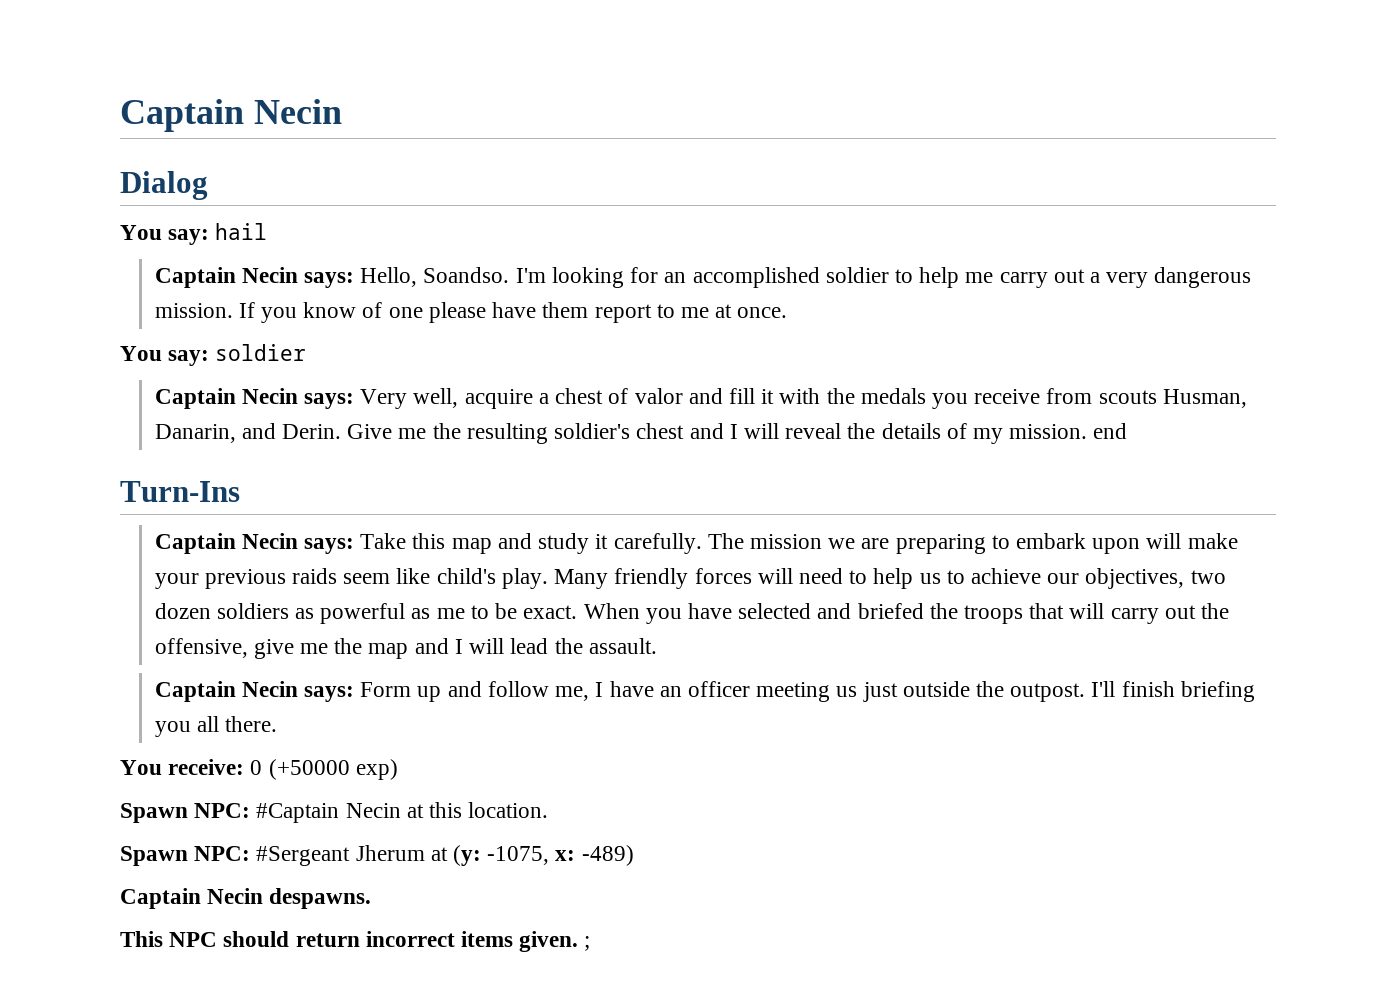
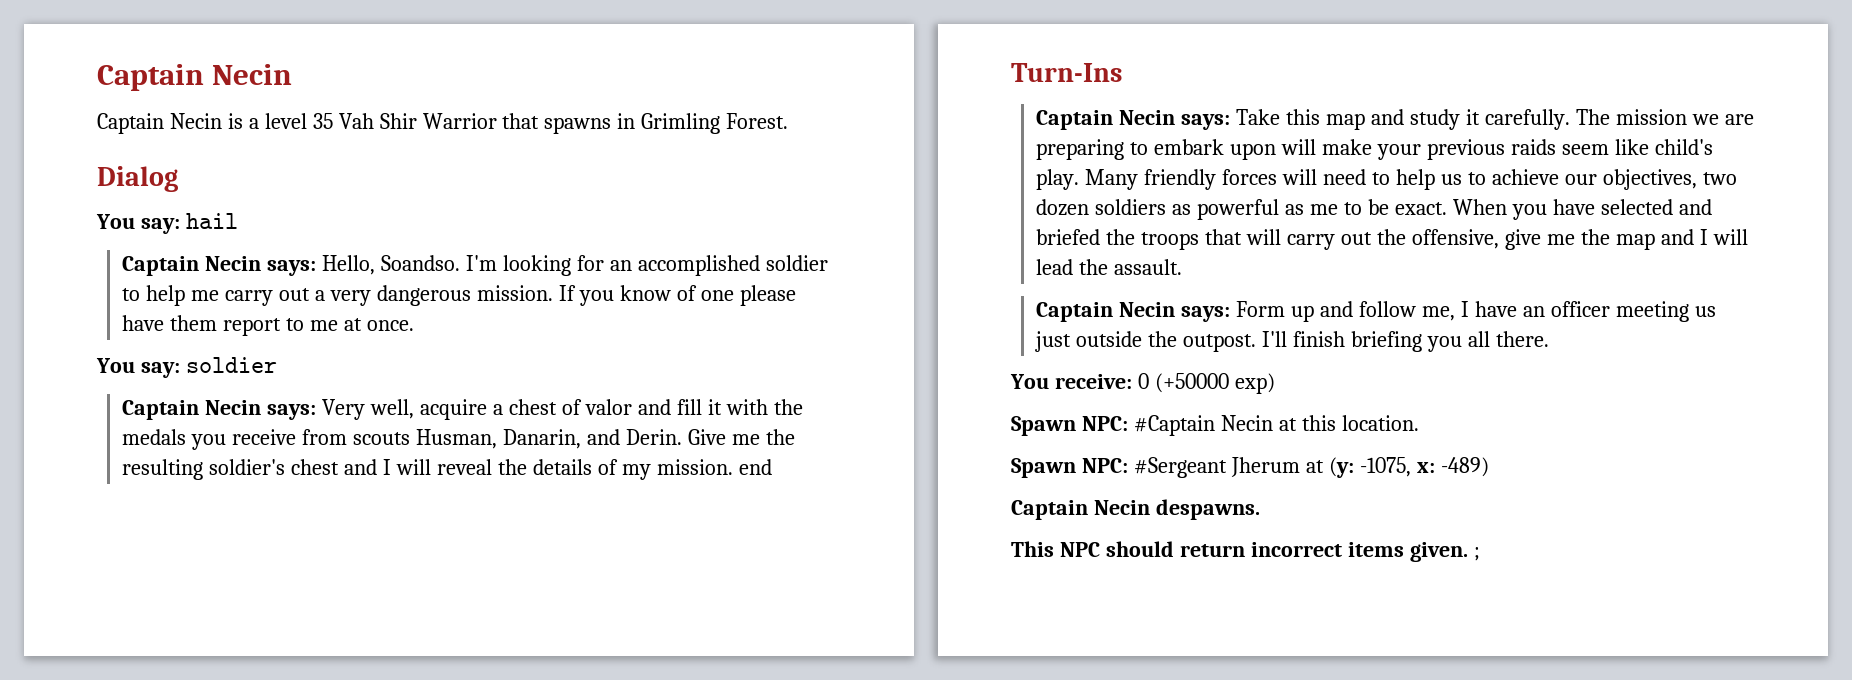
[120,99,342,132] Captain Necin -> [97,64,293,91] [97,113,789,134] Captain Necin // Captain Necin is a level 35 Vah Shir Warrior that spawns in Grimling Forest.

